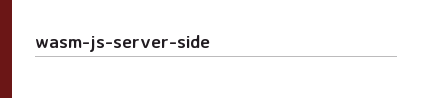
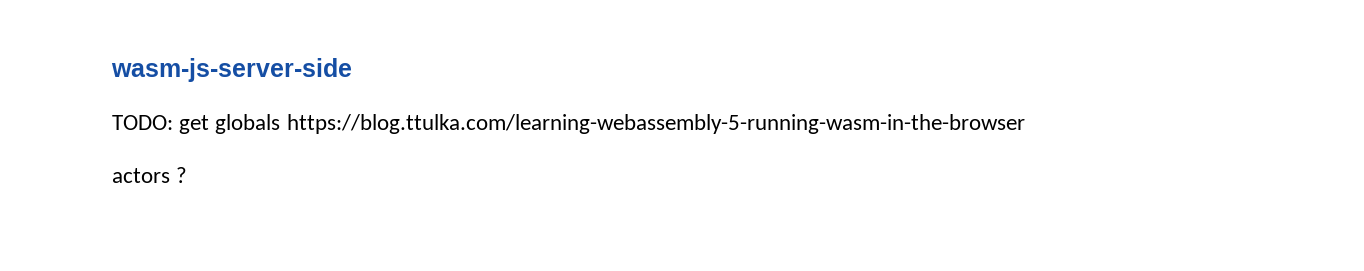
(210, 43) none -> [112,114,1025,134] [112,167,188,183] // TODO: get globals https://blog.ttulka.com/learning-webassembly-5-running-wasm-in-the-browser // actors ?

